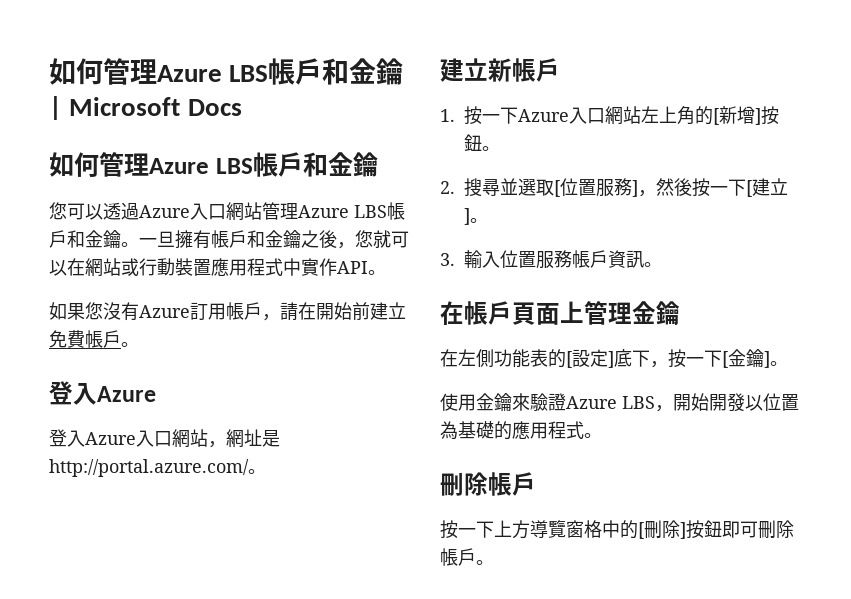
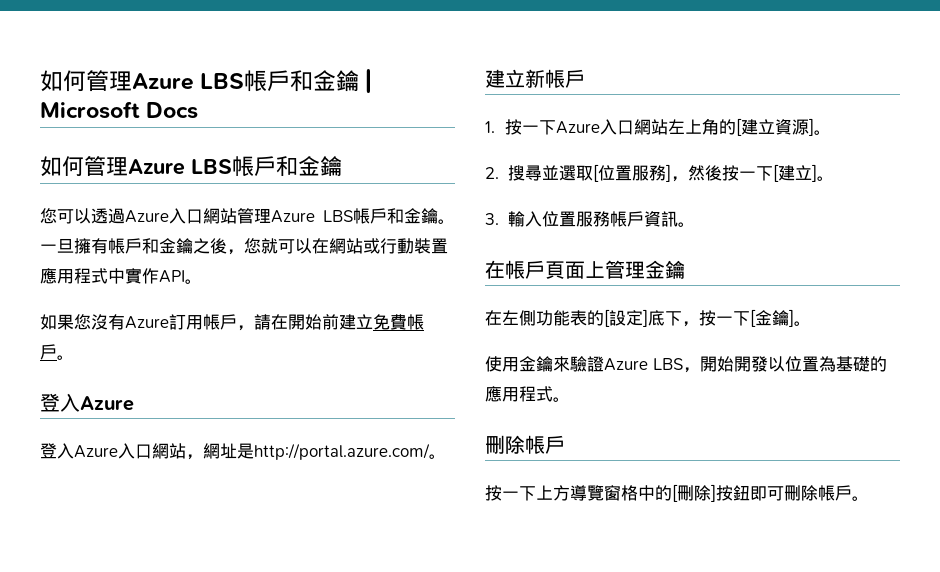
[719,106,779,125] [464,134,482,151] 新增]按鈕 -> [741,118,815,136] 建立資源]

